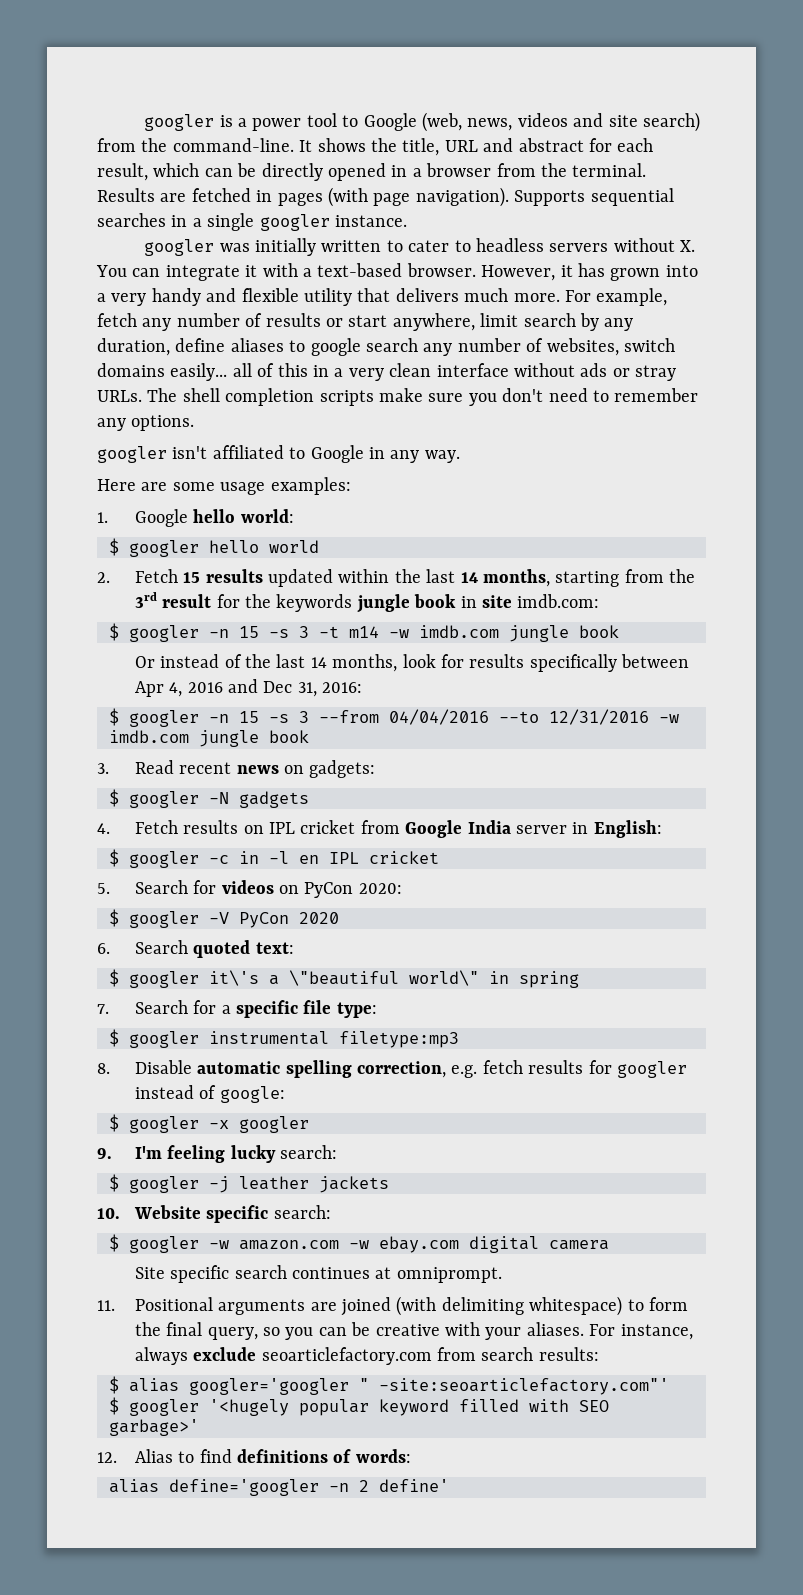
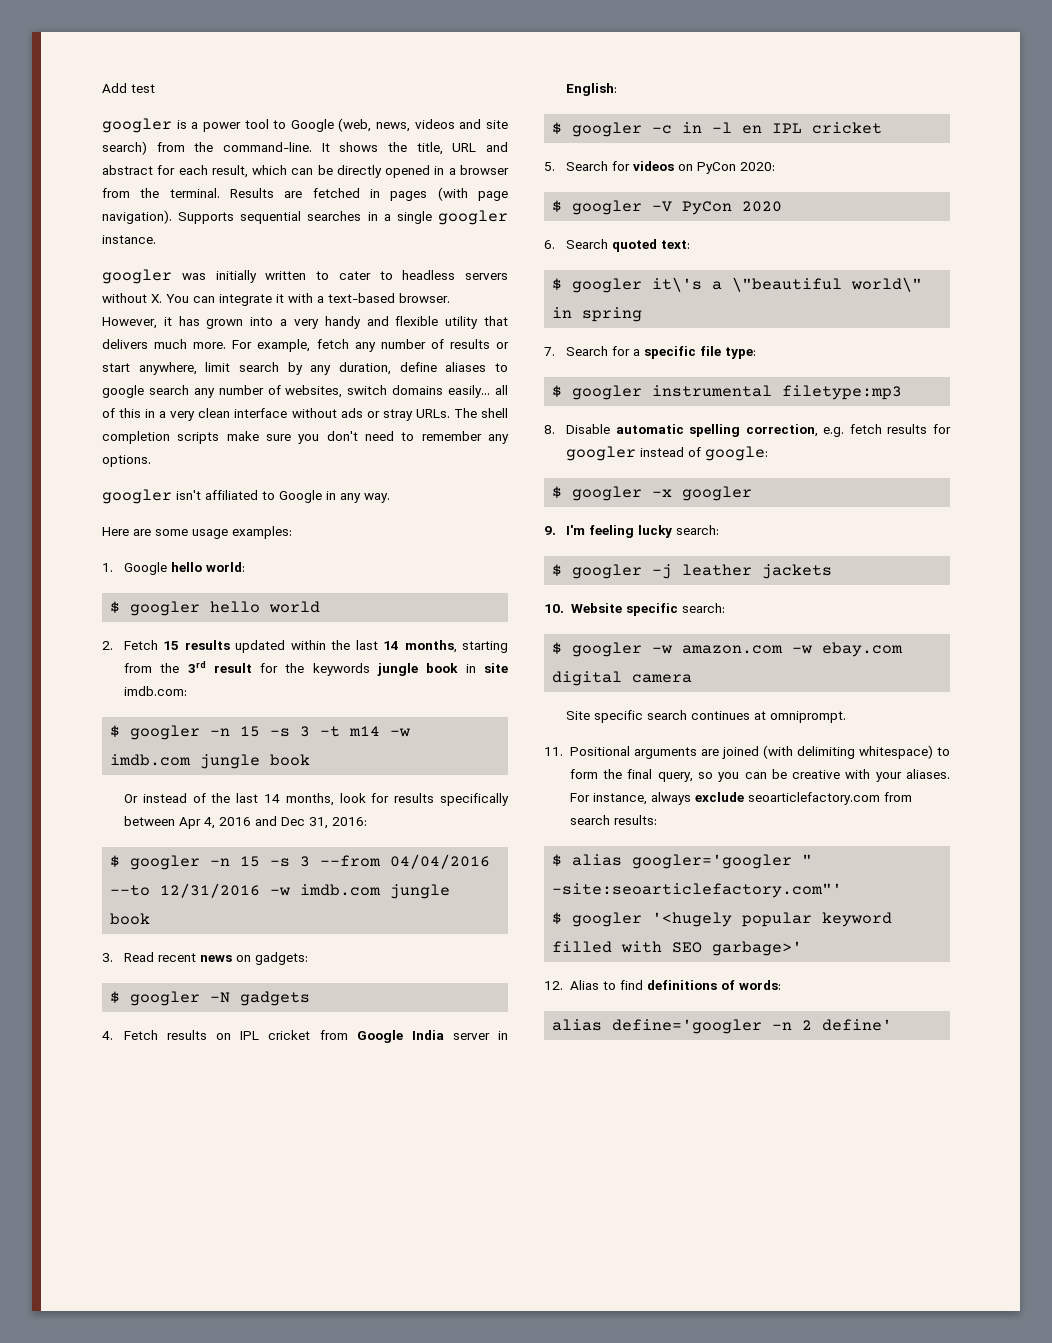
(144, 122) none -> [102,83,155,93] Add test //

